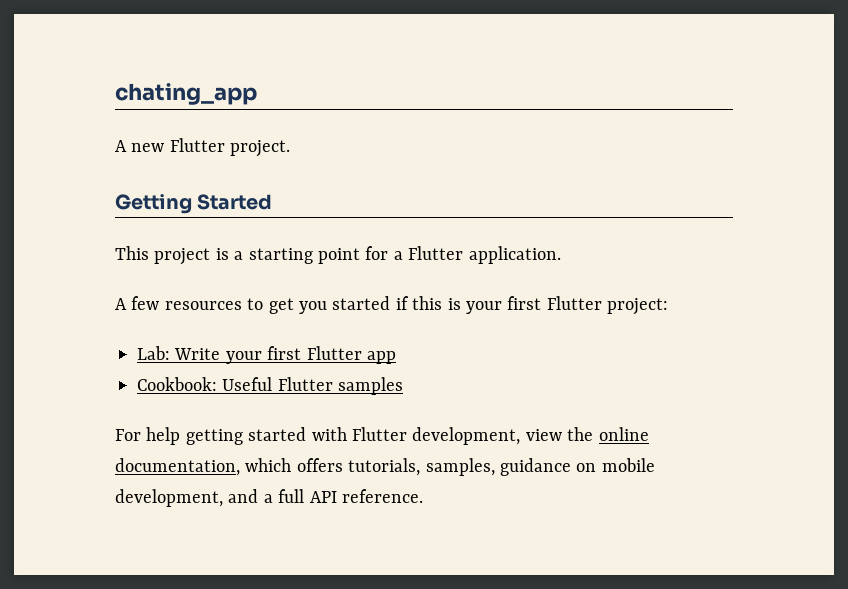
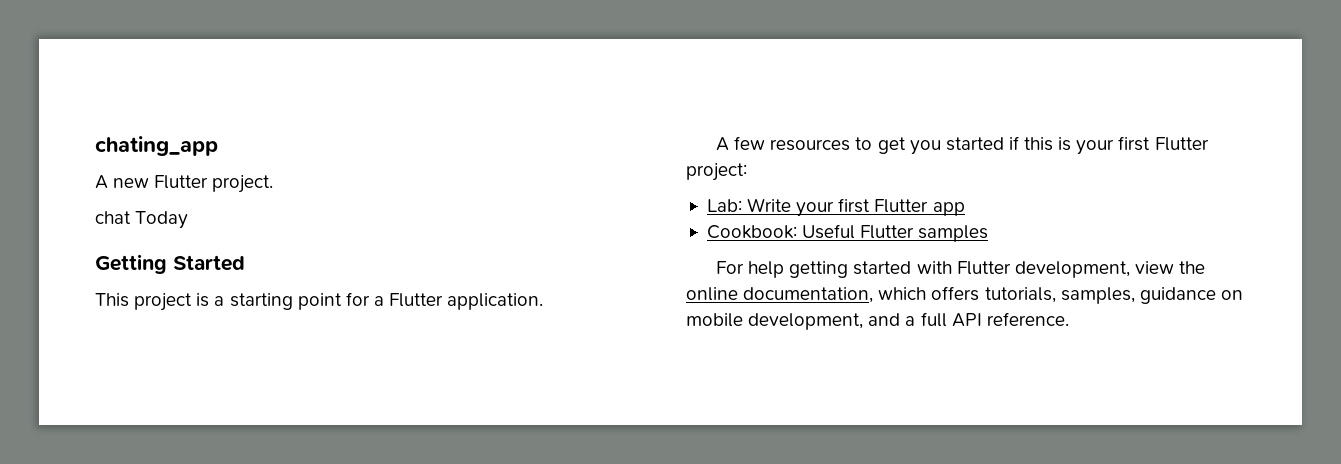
(291, 148) none -> [95,211,189,229] // chat Today

